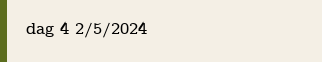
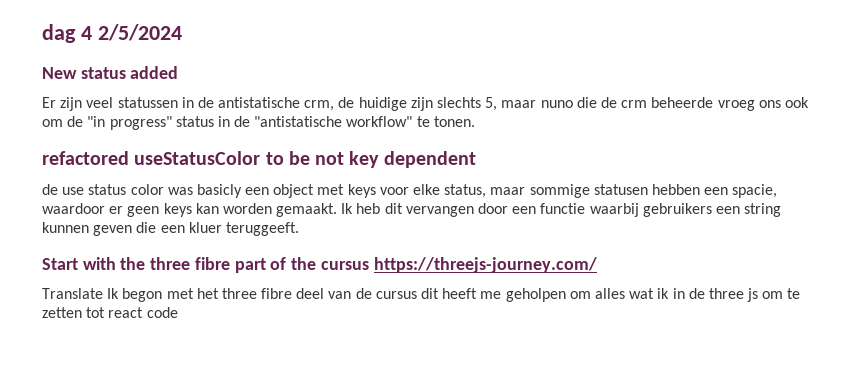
(147, 29) none -> [42,66,179,79] [42,97,809,111] [42,116,475,130] [42,151,476,168] [42,184,778,198] [42,203,782,217] [42,222,299,236] [42,257,597,273] [42,288,801,302] [42,307,178,318] // New status added // Er zijn veel statussen in de antistatische crm, de huidige zijn slechts 5, maar nuno die de crm beheerde vroeg ons ook om de "in progress" status in de "antistatische workflow" te tonen. // refactored useStatusColor to be not key dependent // de use status color was basicly een object met keys voor elke status, maar sommige statusen hebben een spacie, waardoor er geen keys kan worden gemaakt. Ik heb dit vervangen door een functie waarbij gebruikers een string kunnen geven die een kluer teruggeeft. // Start with the three fibre part of the cursus https://threejs-journey.com/ // Translate Ik begon met het three fibre deel van de cursus dit heeft me geholpen om alles wat ik in de three js om te zetten tot react code

